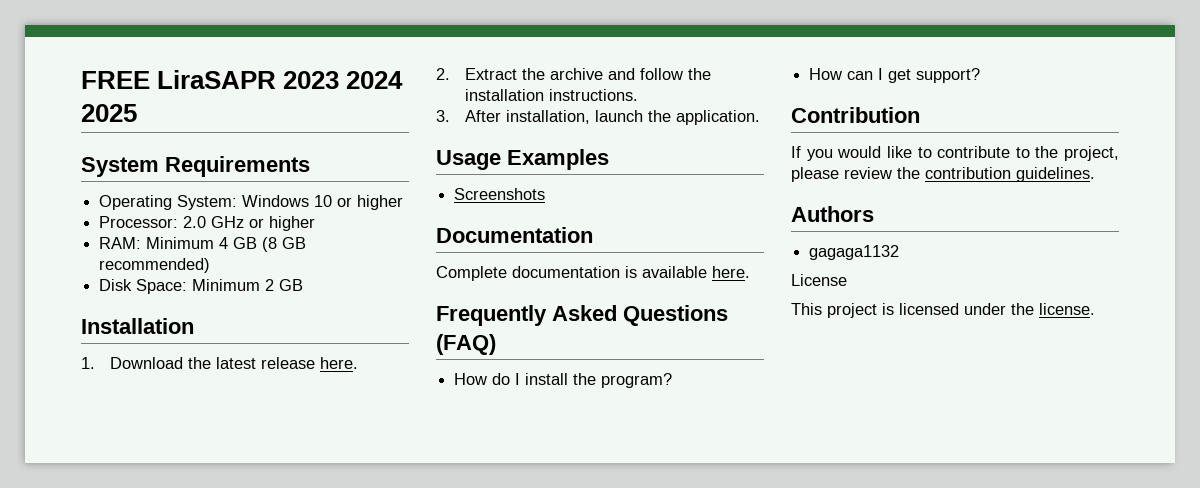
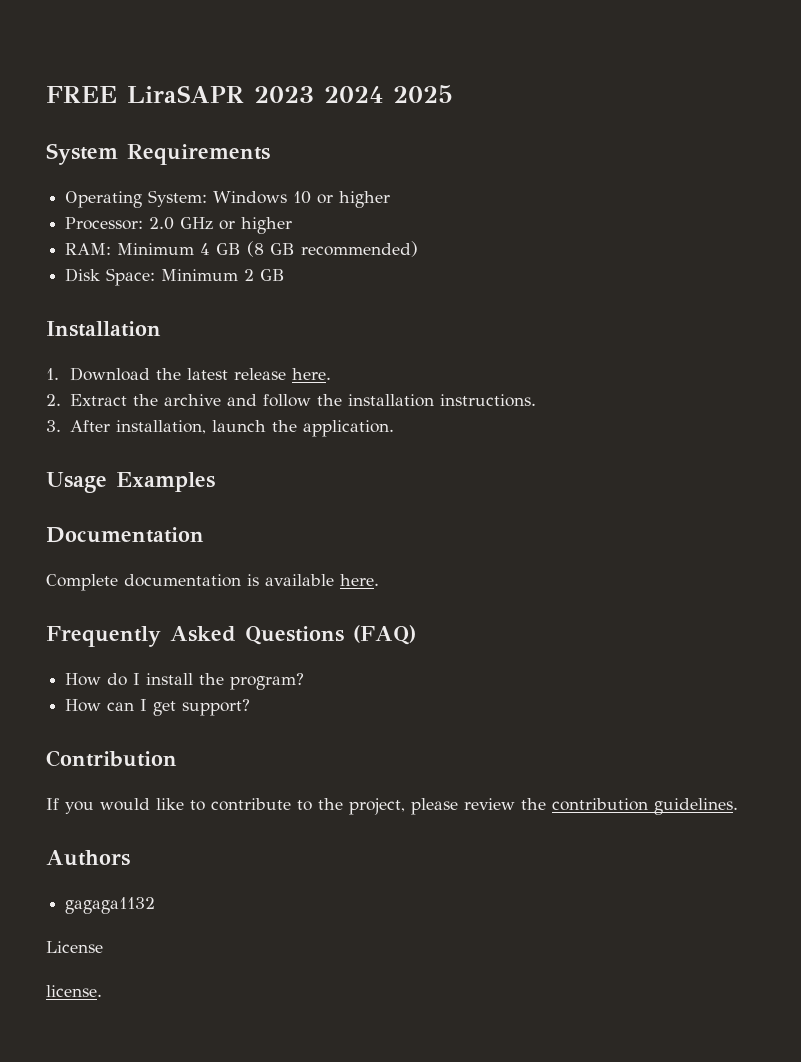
[454,188,546,200] // Screenshots -> (215, 482) none
[791,303,1034,318] This project is licensed under the -> (103, 947) none

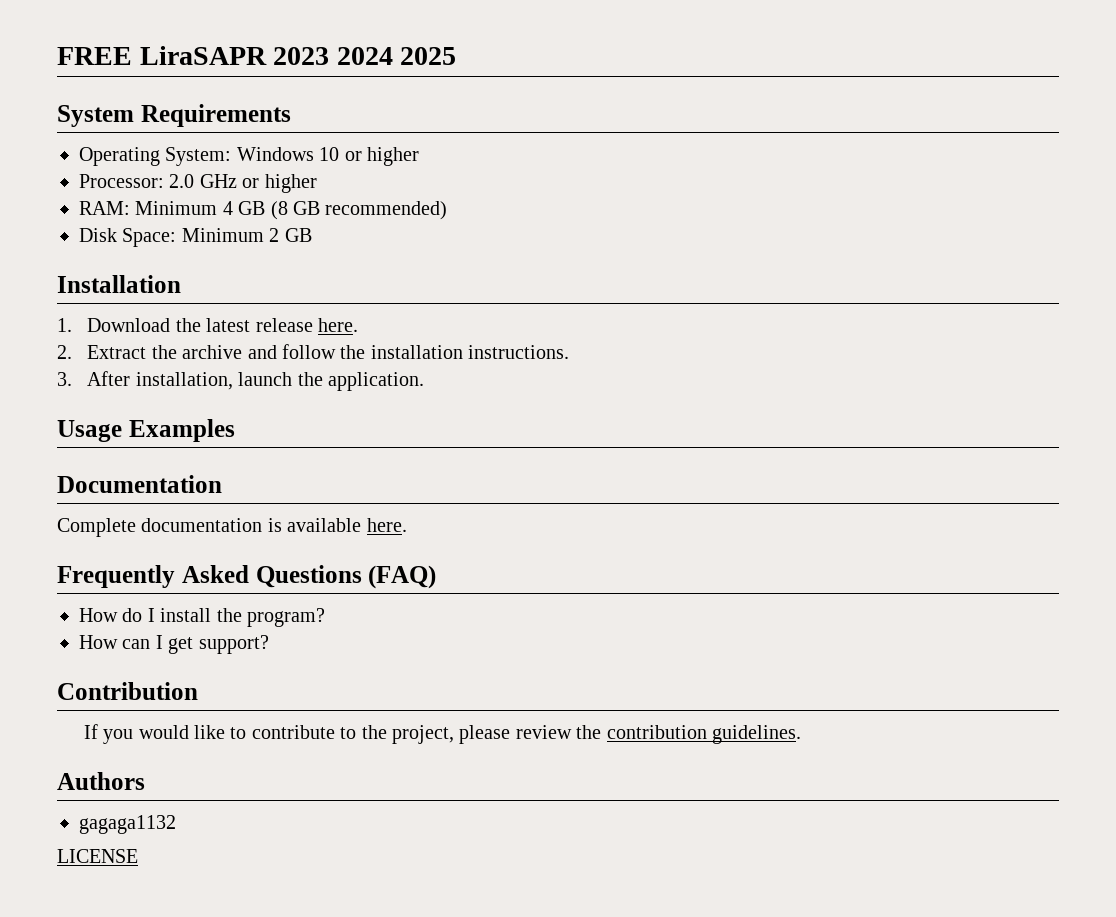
[46,941,103,953] [46,985,102,997] License // license. -> [57,849,138,863] LICENSE

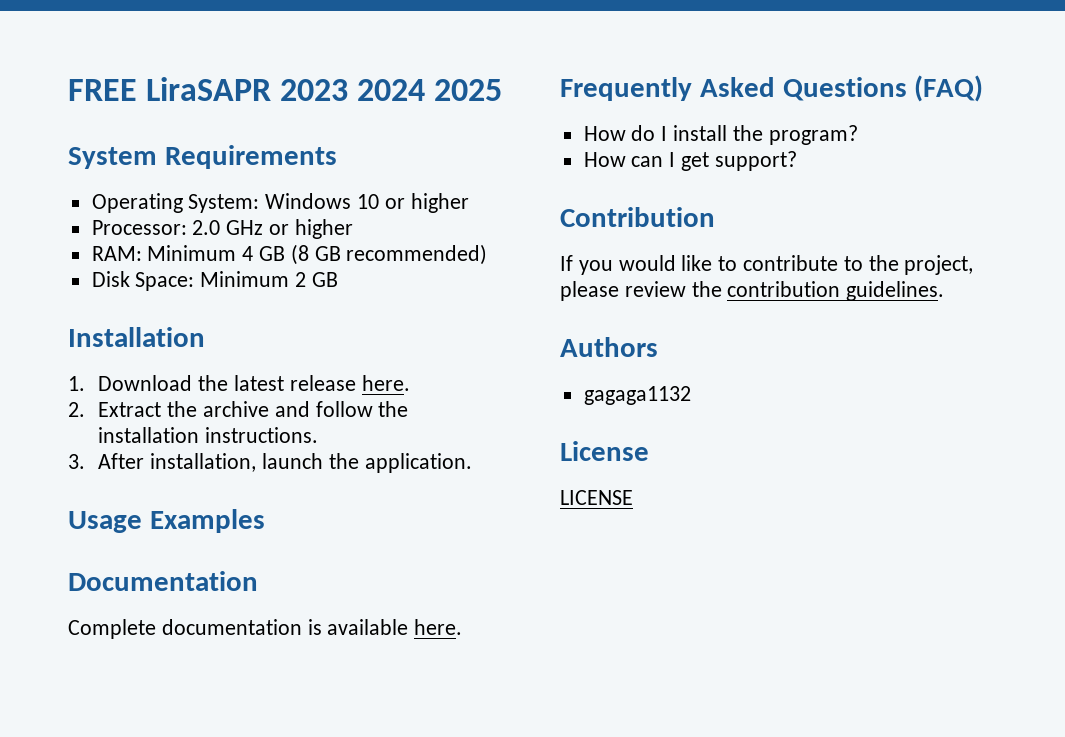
(176, 824) none -> [560,441,649,461] // License

